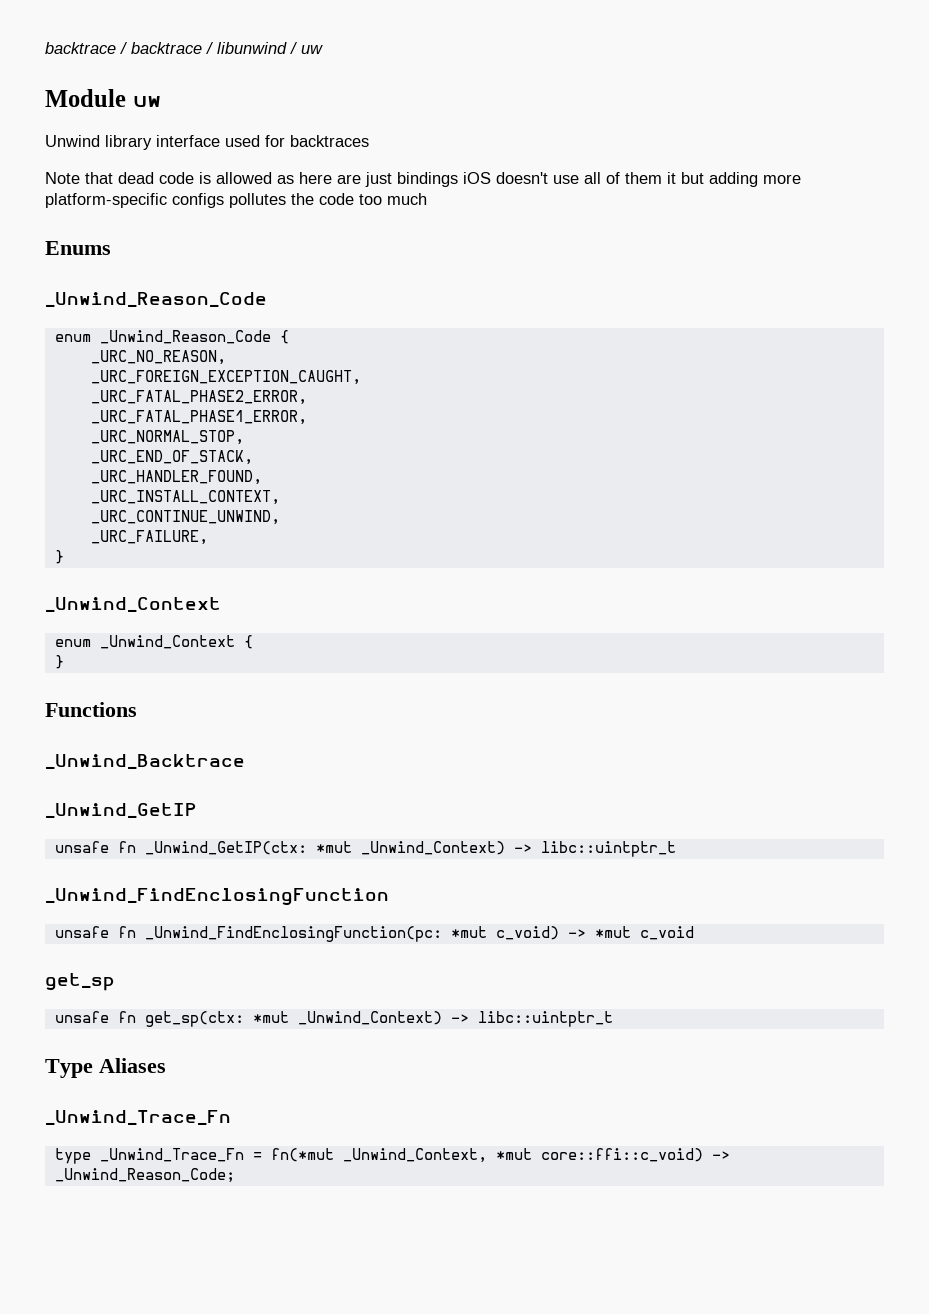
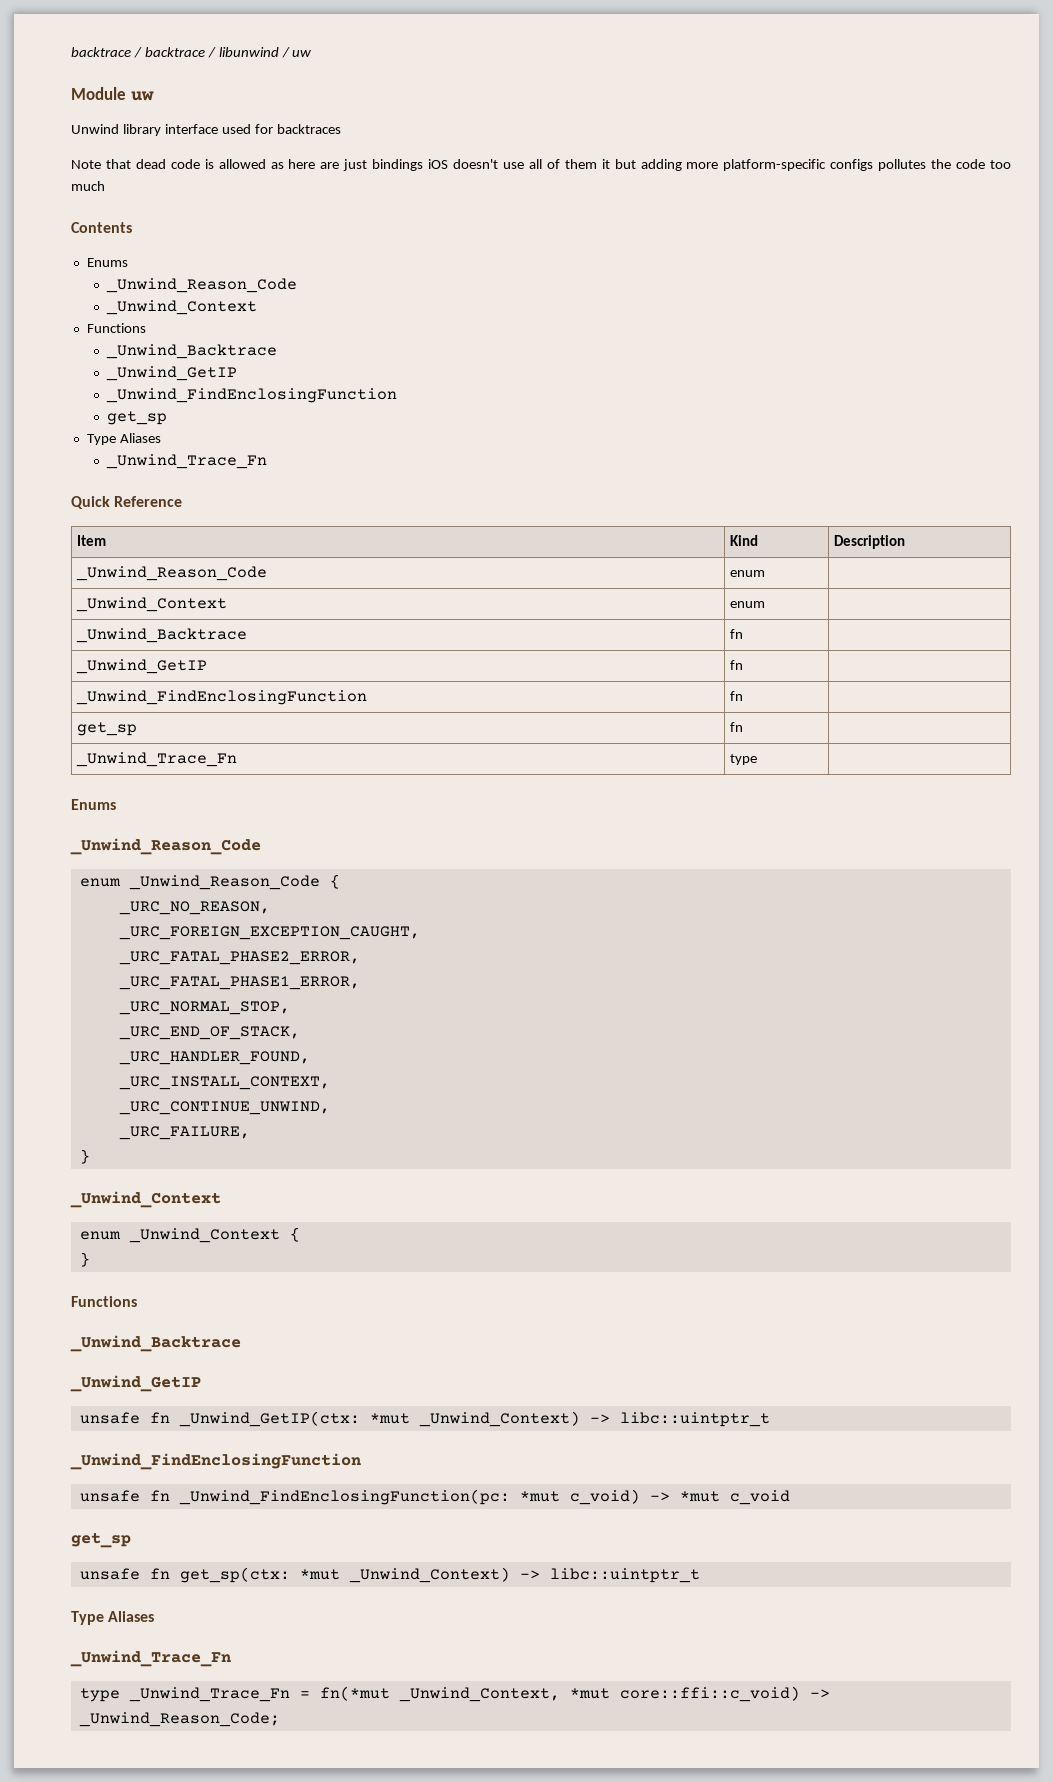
(427, 199) none -> [71,222,132,233] [86,258,128,267] [105,278,297,293] [105,300,257,315] [86,323,146,333] [105,344,277,359] [105,366,237,381] [105,388,397,403] [106,411,167,425] [86,433,161,445] [105,454,267,469] [71,496,183,509] [77,535,107,546] [730,535,759,546] [834,535,906,549] [76,566,268,581] [730,570,766,577] [76,597,228,612] [730,601,766,608] [76,628,248,643] [730,629,744,639] [76,659,208,674] [730,660,744,670] [76,690,368,705] [730,691,744,701] [77,722,138,736] [730,722,744,732] [76,752,238,767] [730,754,758,765] // Contents // Enums // _Unwind_Reason_Code // _Unwind_Context // Functions // _Unwind_Backtrace // _Unwind_GetIP // _Unwind_FindEnclosingFunction // get_sp // Type Aliases // _Unwind_Trace_Fn // Quick Reference // Item | Kind | Description // _Unwind_Reason_Code | enum | // _Unwind_Context | enum | // _Unwind_Backtrace | fn | // _Unwind_GetIP | fn | // _Unwind_FindEnclosingFunction | fn | // get_sp | fn | // _Unwind_Trace_Fn | type |

